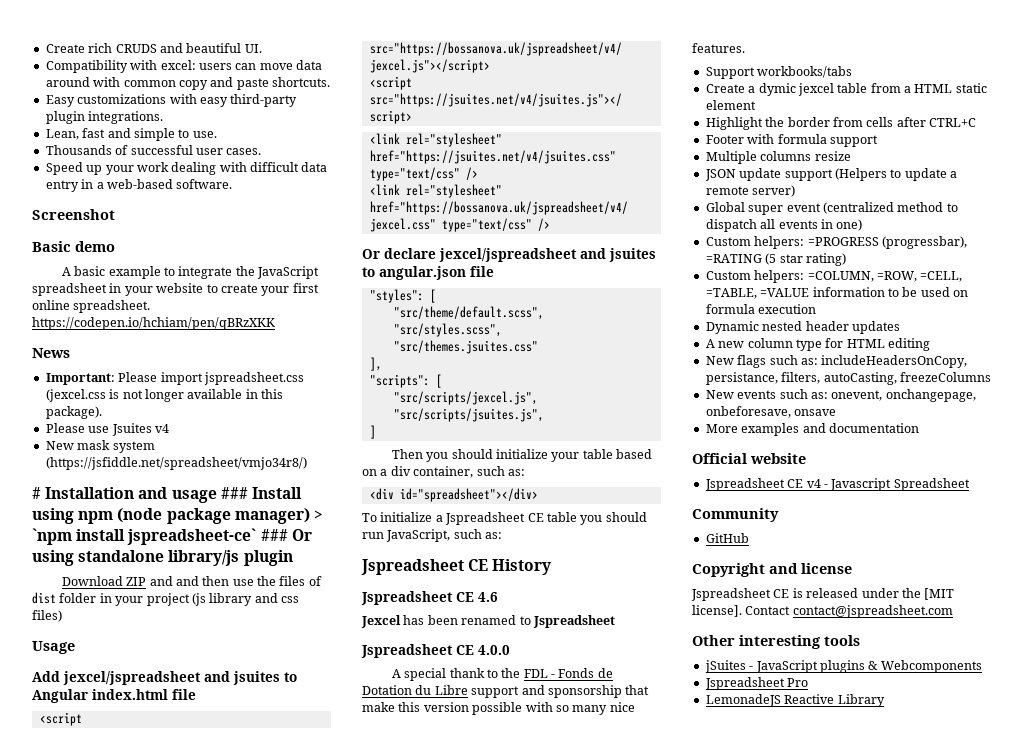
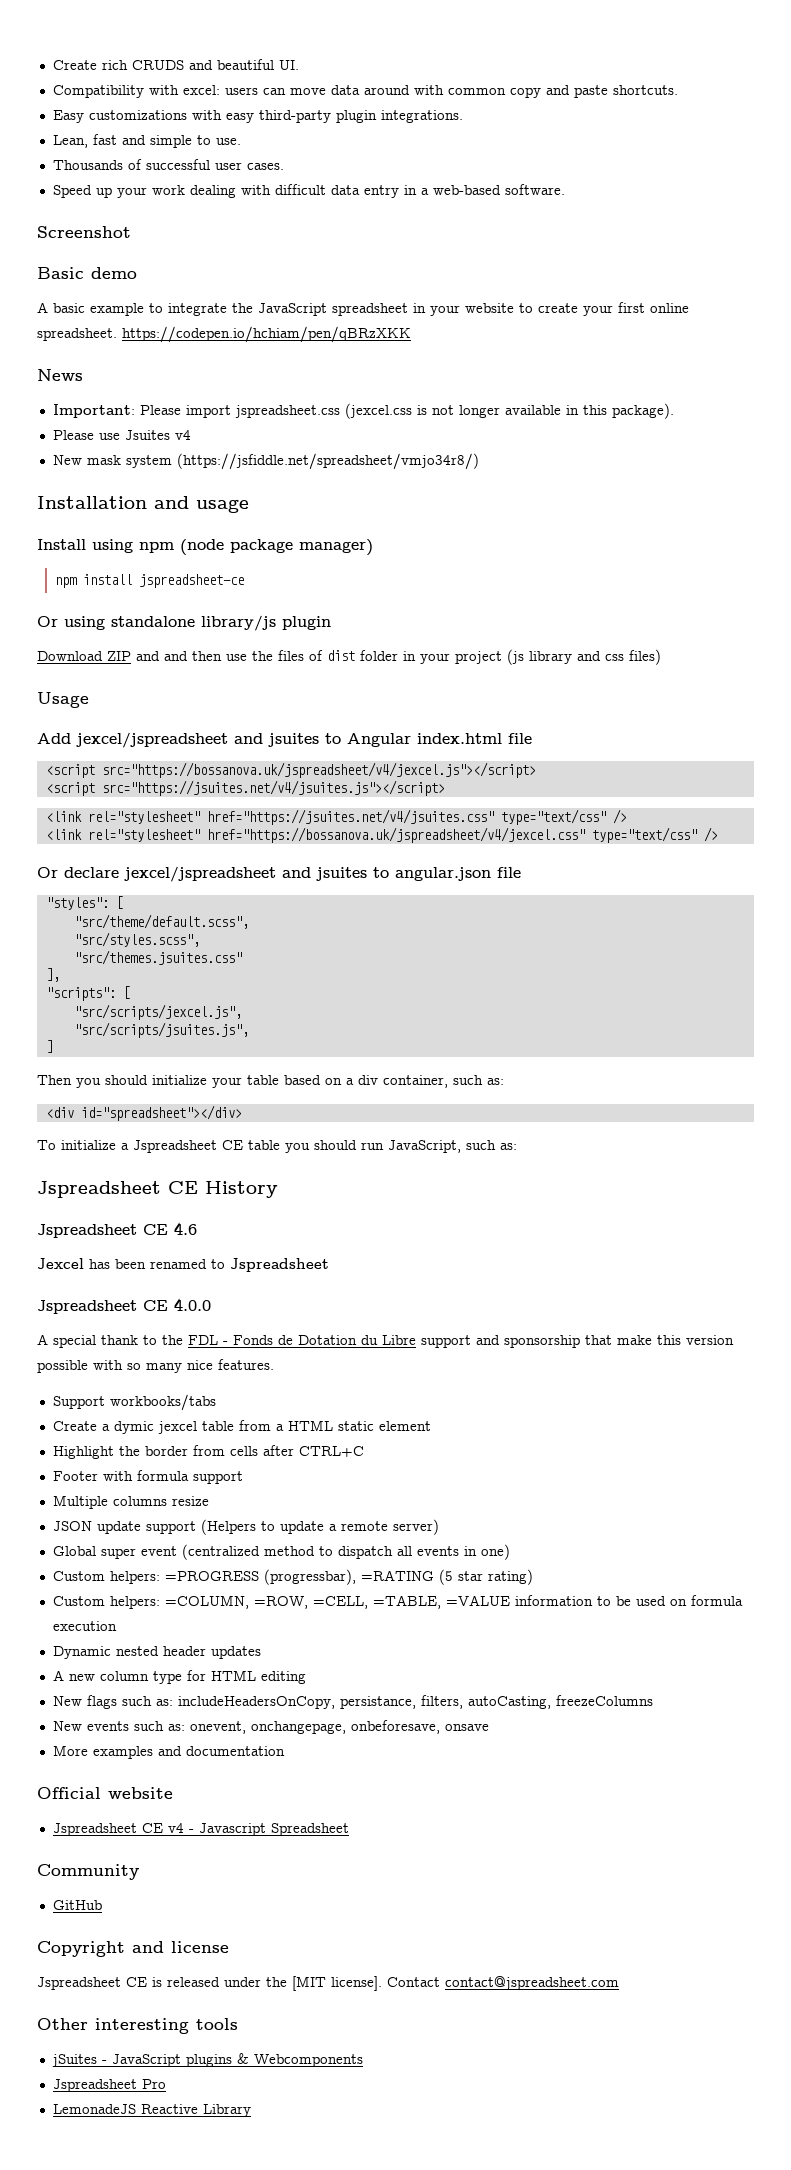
[32,487,41,499] # -> (479, 461) none
[220,487,248,499] ### -> (249, 506) //
[313,510,323,520] [32,528,288,545] > `npm install jspreadsheet-ce` ### -> [55,574,245,588] // npm install jspreadsheet-ce //

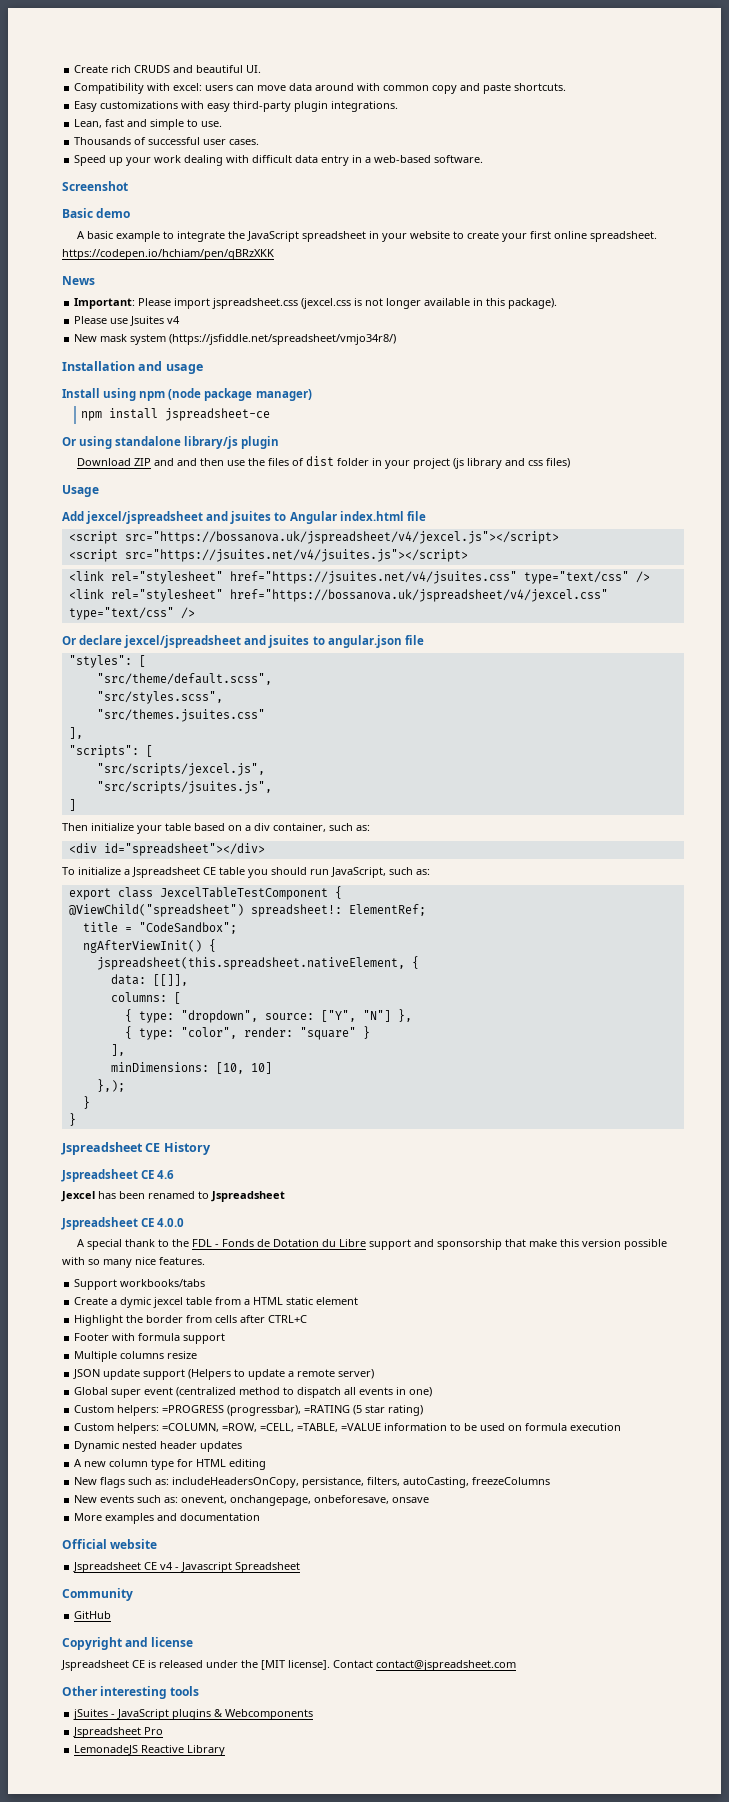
[76,1075,148,1088] you should -> (88, 827) none
(517, 1146) none -> [68,886,342,900] [68,904,426,917] [82,922,237,934] [82,939,216,953] [96,956,419,970] [110,974,188,986] [110,992,181,1004] [124,1009,412,1023] [124,1026,370,1040] [110,1044,125,1056] [110,1062,272,1074] [96,1079,125,1092] [82,1096,90,1109] [68,1113,76,1126] // export class JexcelTableTestComponent { // @ViewChild("spreadsheet") spreadsheet!: ElementRef; // title = "CodeSandbox"; // ngAfterViewInit() { // jspreadsheet(this.spreadsheet.nativeElement, { // data: [[]], // columns: [ // { type: "dropdown", source: ["Y", "N"] }, // { type: "color", render: "square" } // ], // minDimensions: [10, 10] // },); // } // }

